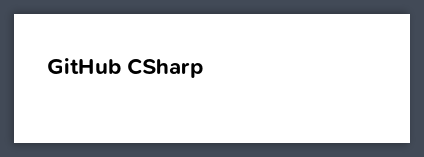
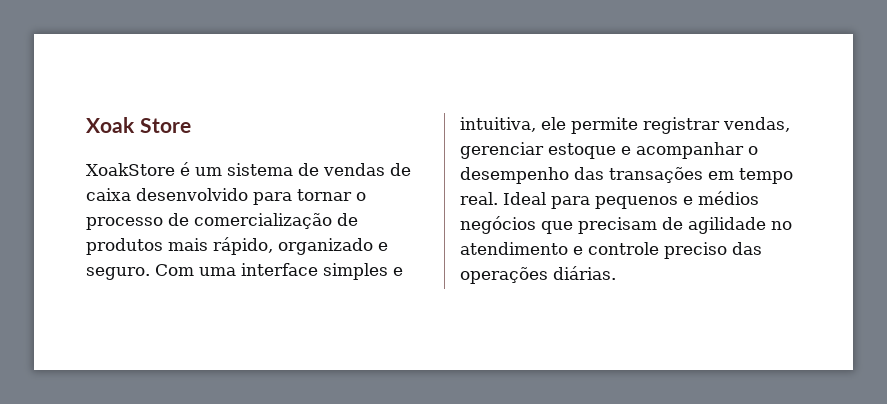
[47,58,205,78] GitHub CSharp -> [86,117,191,133] [86,162,411,176] [86,188,366,205] [86,213,358,230] [86,237,388,255] [86,263,403,280] [460,117,790,134] [460,142,758,159] [460,167,793,184] [460,191,759,209] [460,216,792,234] [460,242,762,259] [460,266,616,284] Xoak Store // XoakStore é um sistema de vendas de caixa desenvolvido para tornar o processo de comercialização de produtos mais rápido, organizado e seguro. Com uma interface simples e intuitiva, ele permite registrar vendas, gerenciar estoque e acompanhar o desempenho das transações em tempo real. Ideal para pequenos e médios negócios que precisam de agilidade no atendimento e controle preciso das operações diárias.

